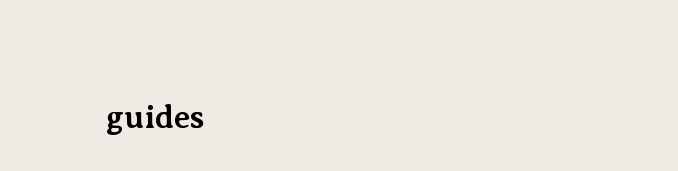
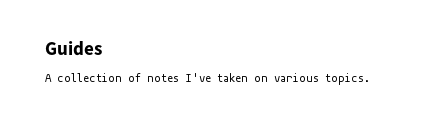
[106,104,204,135] guides -> [45,41,102,56] [45,73,370,85] Guides // A collection of notes I've taken on various topics.

